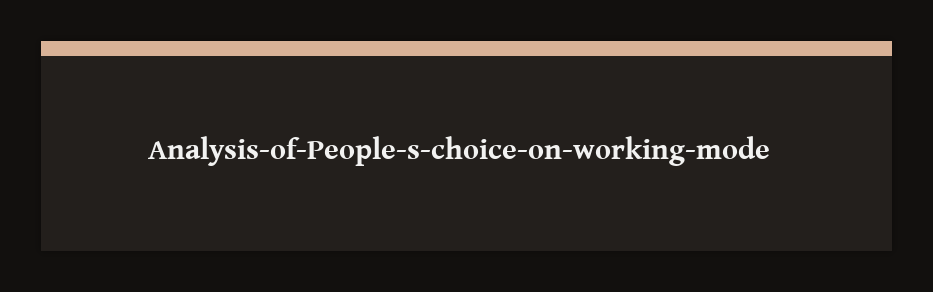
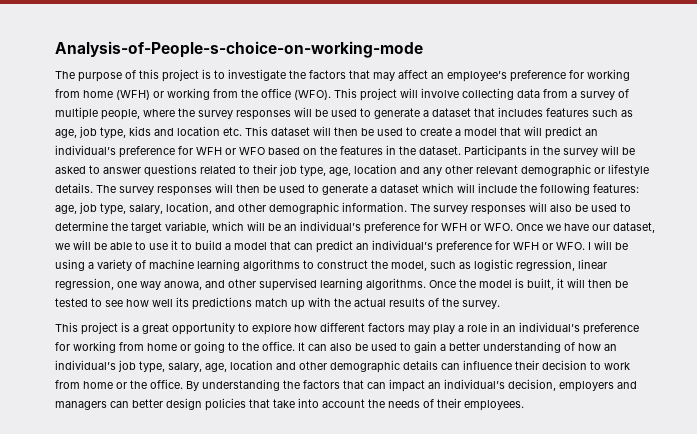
(770, 151) none -> [55,69,630,82] [55,88,629,101] [55,107,633,120] [55,126,598,139] [55,145,635,158] [55,164,649,177] [55,183,639,196] [55,202,631,215] [55,221,655,234] [55,240,628,253] [55,259,607,271] [55,278,628,291] [55,297,500,310] [55,322,639,335] [55,341,617,353] [55,360,630,373] [55,379,637,392] [55,398,524,411] // The purpose of this project is to investigate the factors that may affect an employee’s preference for working from home (WFH) or working from the office (WFO). This project will involve collecting data from a survey of multiple people, where the survey responses will be used to generate a dataset that includes features such as age, job type, kids and location etc. This dataset will then be used to create a model that will predict an individual’s preference for WFH or WFO based on the features in the dataset. Participants in the survey will be asked to answer questions related to their job type, age, location and any other relevant demographic or lifestyle details. The survey responses will then be used to generate a dataset which will include the following features: age, job type, salary, location, and other demographic information. The survey responses will also be used to determine the target variable, which will be an individual’s preference for WFH or WFO. Once we have our dataset, we will be able to use it to build a model that can predict an individual’s preference for WFH or WFO. I will be using a variety of machine learning algorithms to construct the model, such as logistic regression, linear regression, one way anowa, and other supervised learning algorithms. Once the model is built, it will then be tested to see how well its predictions match up with the actual results of the survey. // This project is a great opportunity to explore how different factors may play a role in an individual’s preference for working from home or going to the office. It can also be used to gain a better understanding of how an individual’s job type, salary, age, location and other demographic details can influence their decision to work from home or the office. By understanding the factors that can impact an individual’s decision, employers and managers can better design policies that take into account the needs of their employees.

